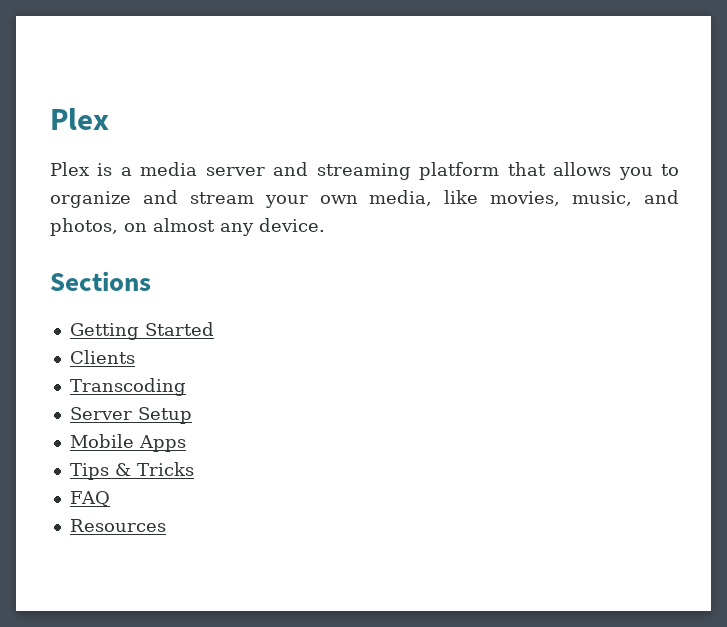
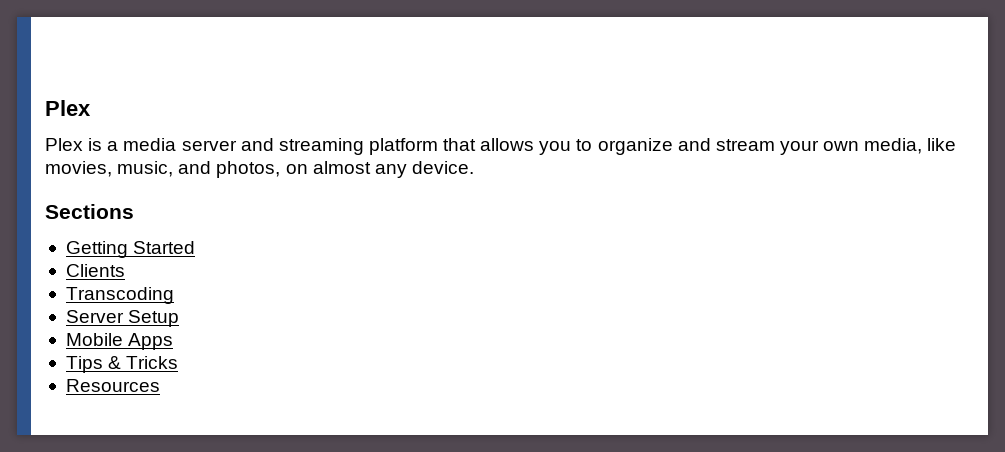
[69,491,110,507] // FAQ -> (179, 362) none

